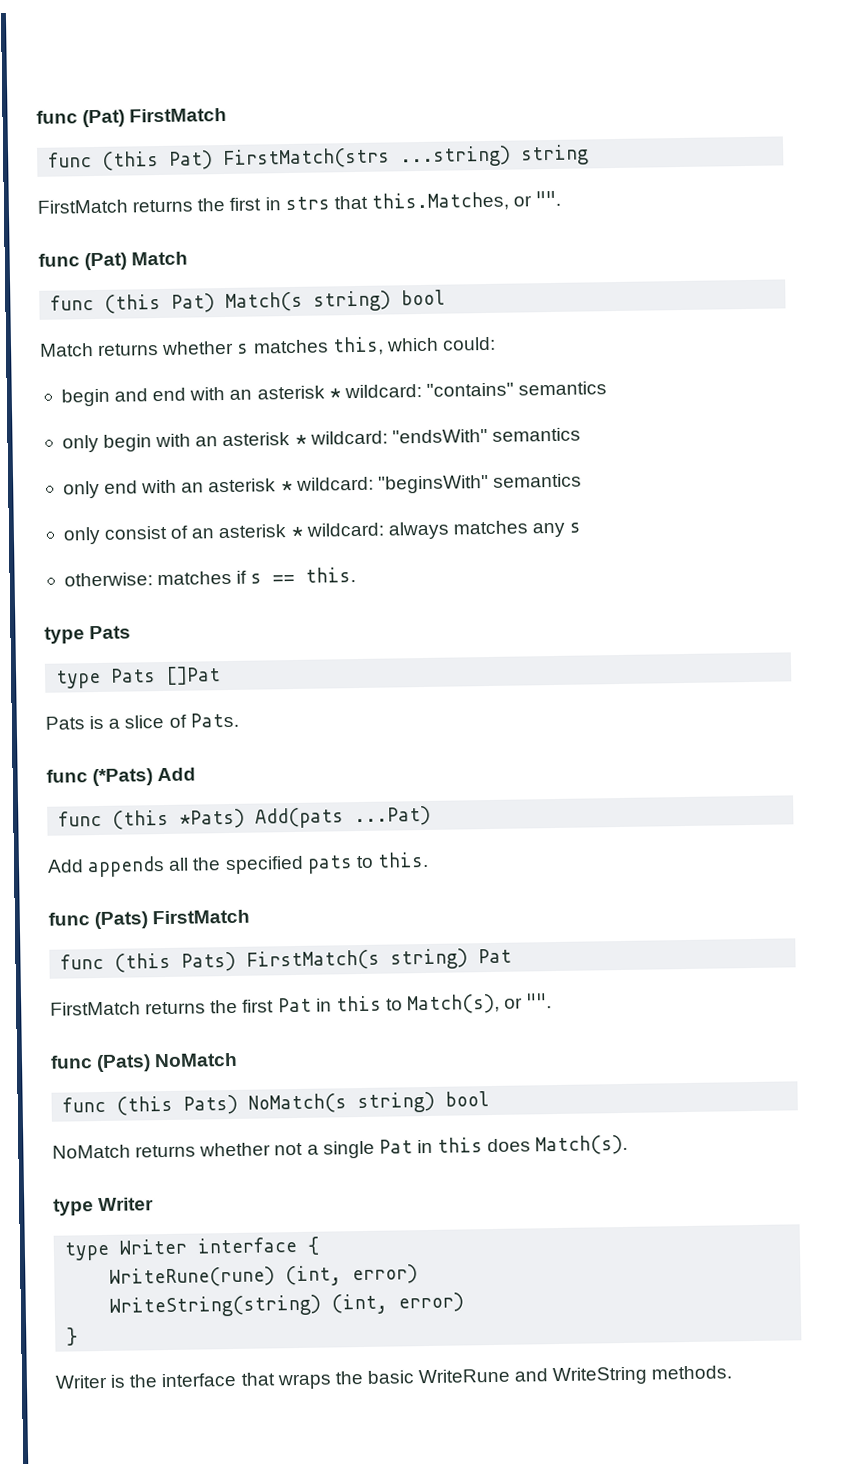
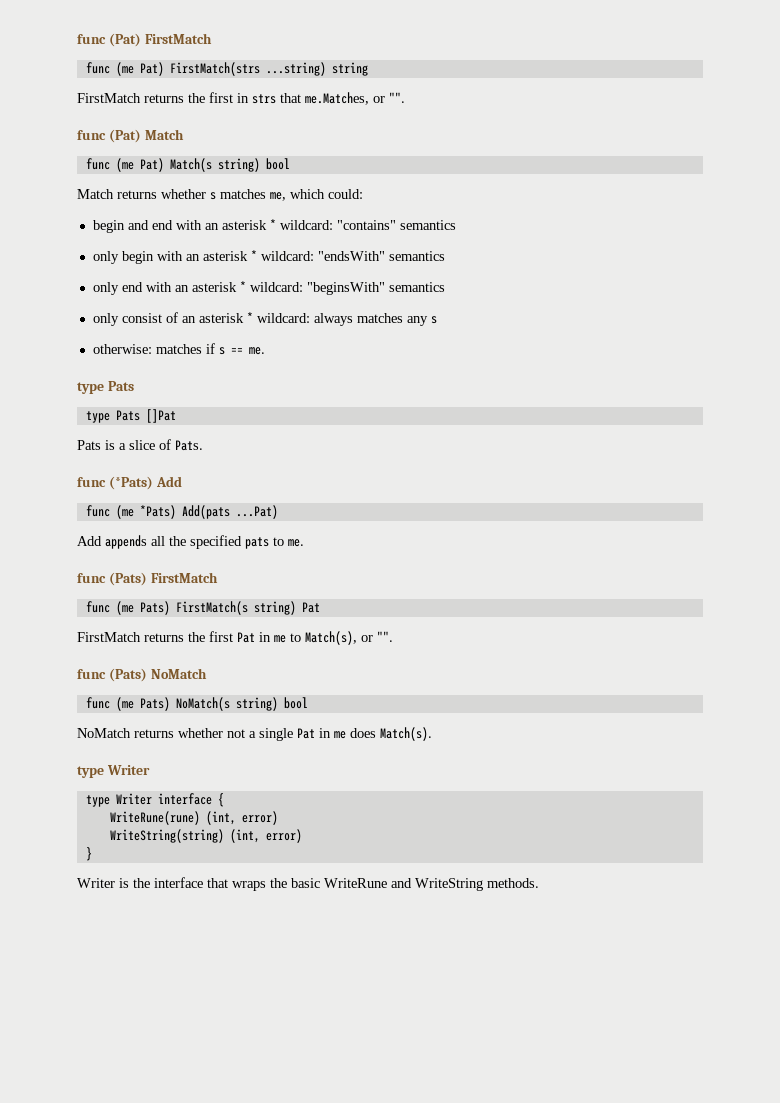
[102,151,160,171] (this -> [115,62,134,76] (me
[370,191,509,212] this.Matches, -> [305,92,369,105] me.Matches,
[104,293,162,314] (this -> [115,158,134,172] (me
[331,336,384,356] this, -> [270,192,286,201] me,
[305,567,357,583] this. -> [248,347,265,355] me.
[112,809,170,830] (this -> [115,505,134,519] (me
[376,851,429,868] this. -> [288,539,304,547] me.
[114,952,172,973] (this -> [115,601,134,615] (me
[335,995,382,1012] this -> [274,635,286,643] me
[116,1095,174,1116] (this -> [115,697,134,711] (me
[437,1137,484,1153] this -> [334,731,346,739] me

